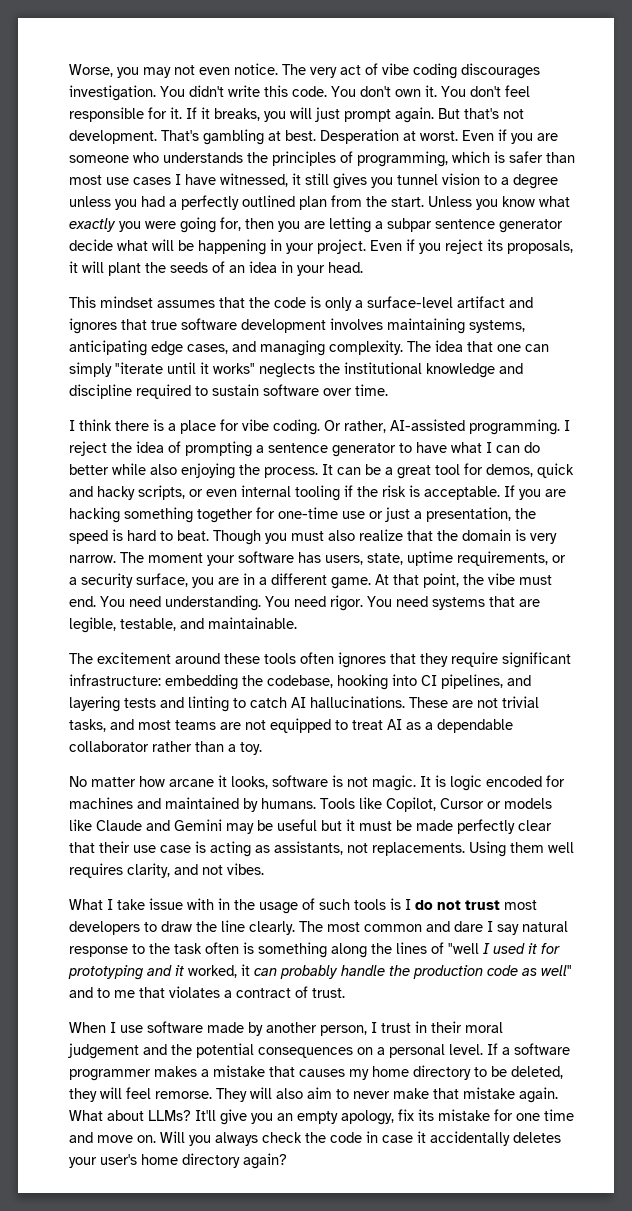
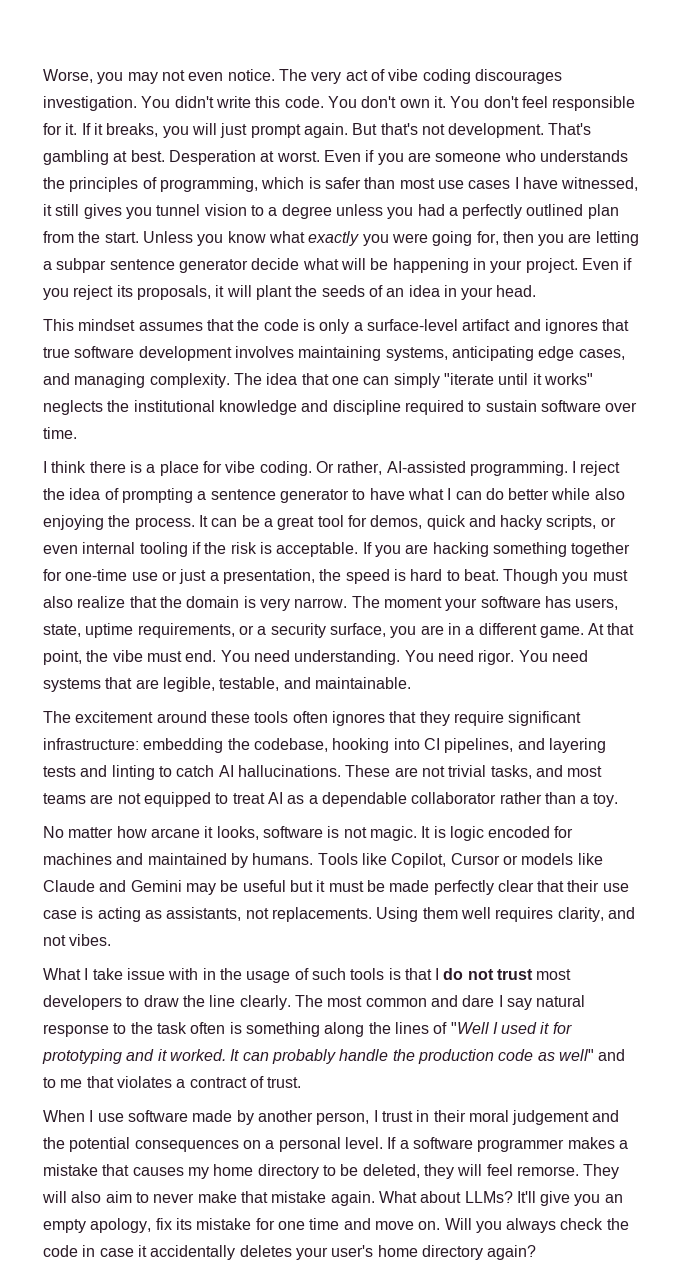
(401, 904) none -> [404,968,432,980] that
[448,943,479,954] "well -> [450,1022,489,1034] "Well
[188,964,250,978] worked, it -> [169,1049,240,1061] worked. It

